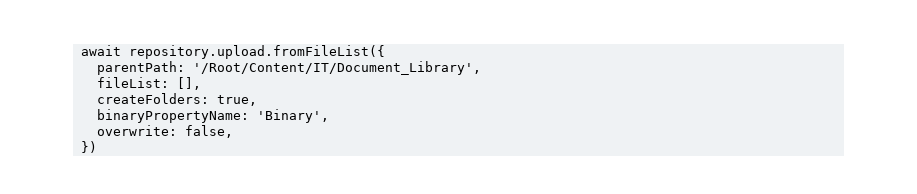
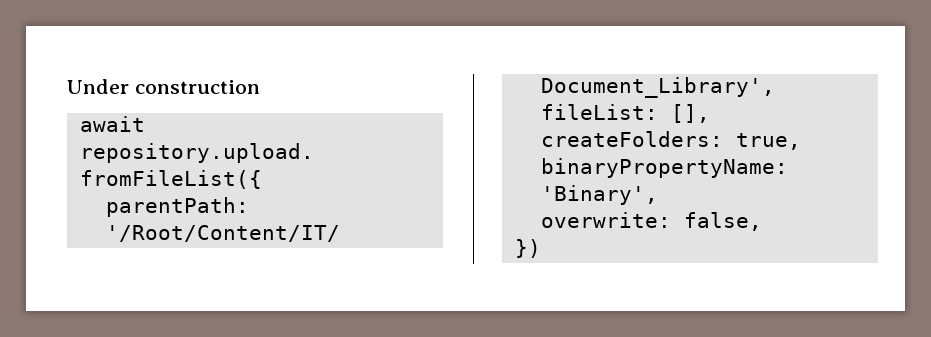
(81, 50) none -> [67,79,260,94] Under construction //

